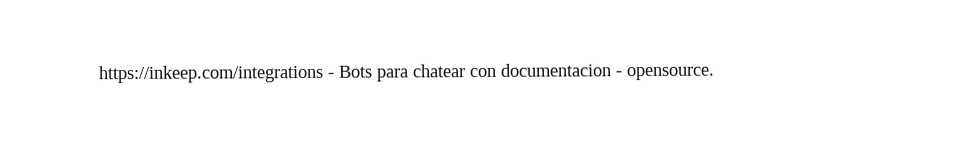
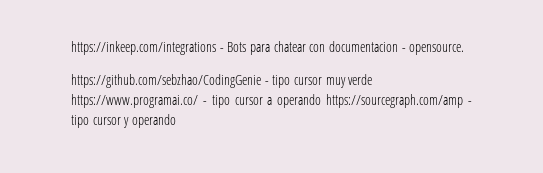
(715, 73) none -> [71,74,373,88] [71,94,472,108] [71,114,176,128] // https://github.com/sebzhao/CodingGenie - tipo cursor muy verde https://www.programai.co/ - tipo cursor a operando https://sourcegraph.com/amp - tipo cursor y operando

